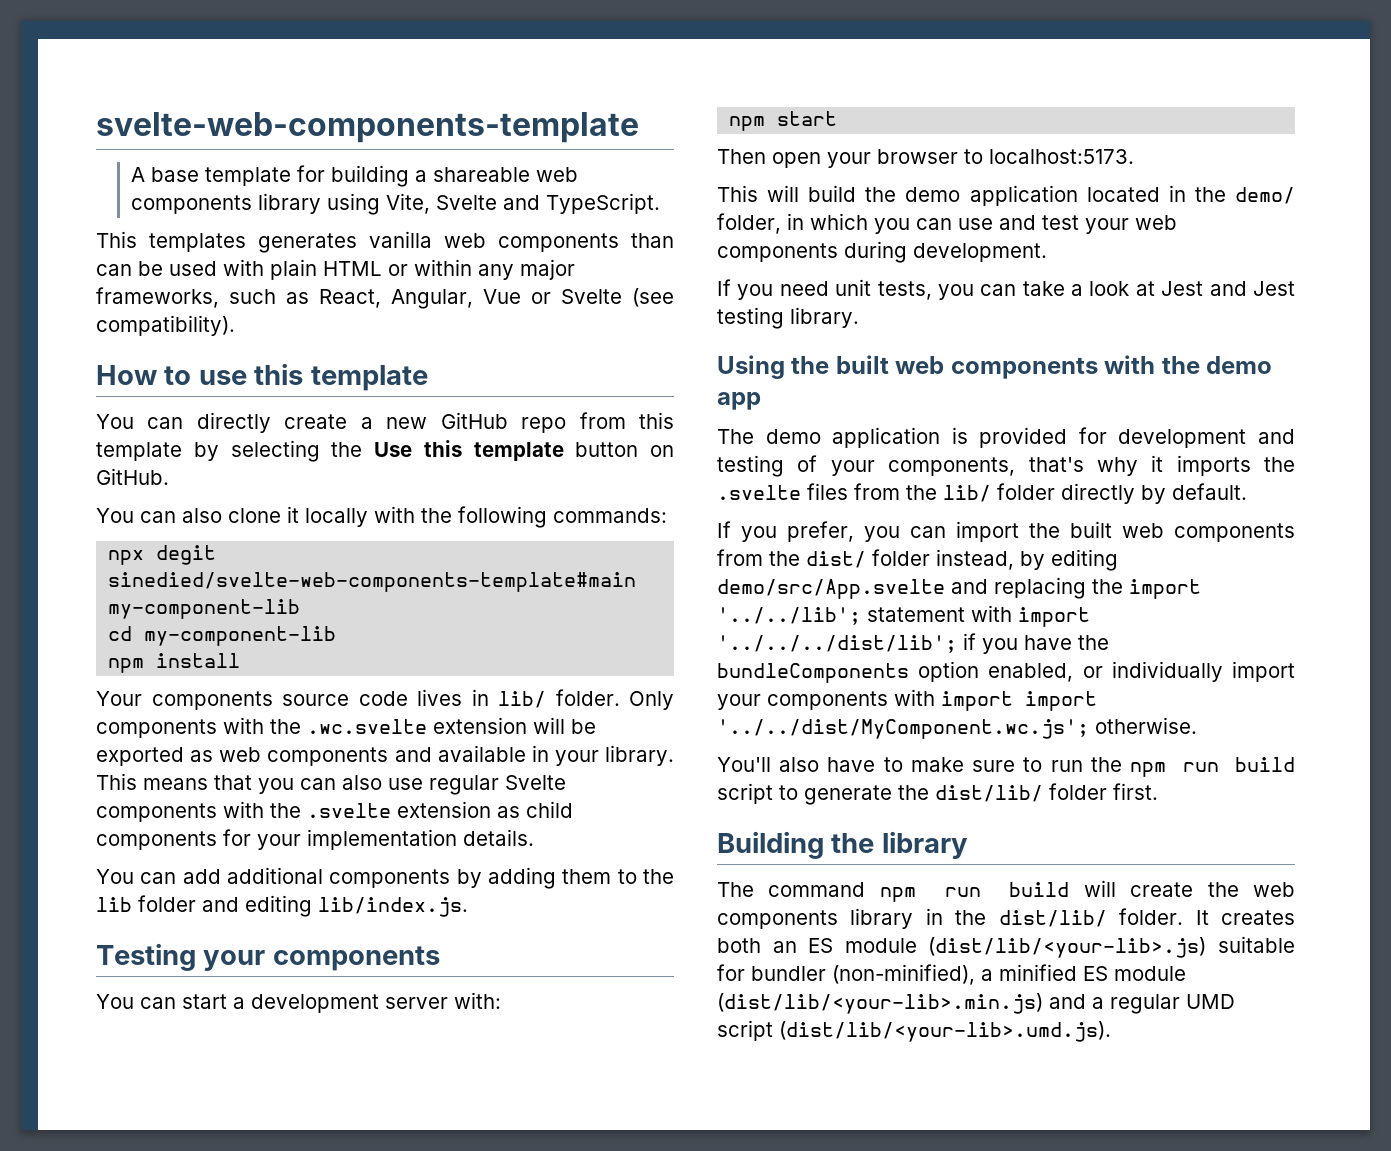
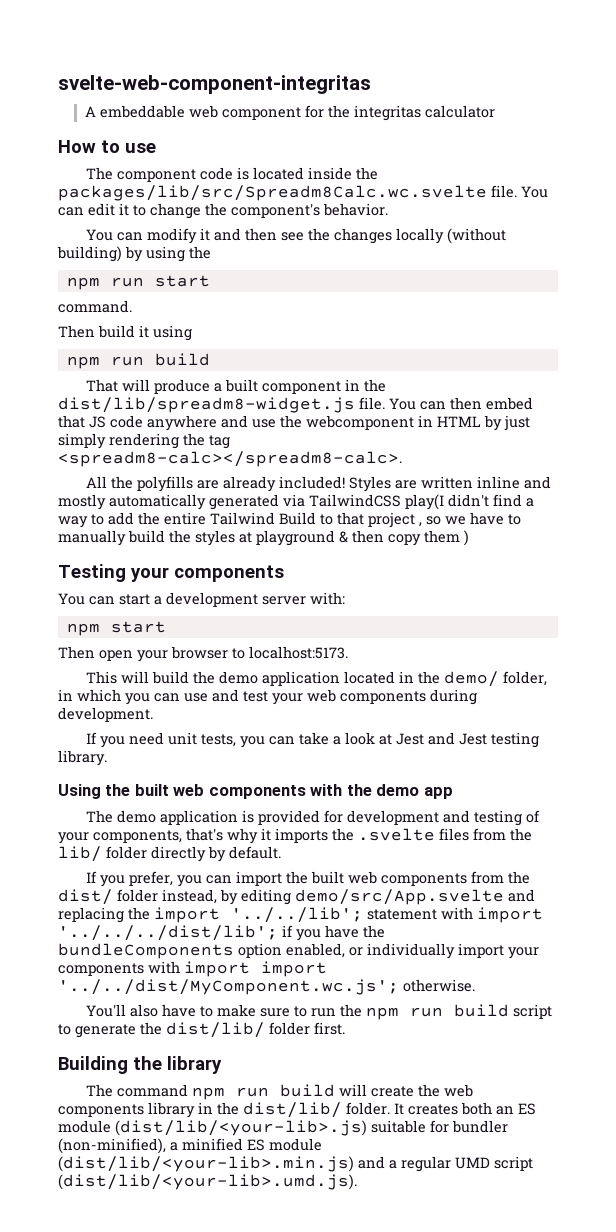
[96,112,639,143] svelte-web-components-template -> [58,75,371,94] svelte-web-component-integritas
[151,165,579,187] [131,193,661,215] [96,231,674,253] [96,259,575,280] [96,287,674,309] [96,315,235,336] [96,363,428,391] [96,412,675,433] [96,440,674,462] [96,468,169,485] [96,506,667,528] [108,545,217,565] [108,572,637,592] [108,599,301,619] [108,626,337,646] [108,653,241,673] [96,689,674,710] [96,717,596,738] [96,745,674,766] [96,773,566,795] [96,801,573,822] [96,829,534,850] [96,867,674,889] [96,895,468,917] base template for building a shareable web components library using Vite, Svelte and TypeScript. // This templates generates vanilla web components than can be used with plain HTML or within any major frameworks, such as React, Angular, Vue or Svelte (see compatibility). // How to use this template // You can directly create a new GitHub repo from this template by selecting the Use this template button on GitHub. // You can also clone it locally with the following commands: // npx degit sinedied/svelte-web-components-template#main my-component-lib // cd my-component-lib // npm install // Your components source code lives in lib/ folder. Only components with the .wc.svelte extension will be exported as web components and available in your library. This means that you can also use regular Svelte components with the .svelte extension as child components for your implementation details. // You can add additional components by adding them to the lib folder and editing lib/index.js. -> [99,105,495,121] [58,140,156,153] [86,167,379,182] [58,185,548,201] [58,203,388,219] [86,228,507,244] [57,246,211,262] [66,275,210,290] [58,300,132,313] [58,325,192,341] [66,353,210,369] [86,379,387,394] [58,397,533,413] [58,415,530,431] [58,433,230,449] [58,451,402,467] [86,476,552,492] [58,494,534,510] [58,512,521,528] [58,530,469,546] embeddable web component for the integritas calculator // How to use // The component code is located inside the packages/lib/src/Spreadm8Calc.wc.svelte file. You can edit it to change the component's behavior. // You can modify it and then see the changes locally (without building) by using the // npm run start // command. // Then build it using // npm run build // That will produce a built component in the dist/lib/spreadm8-widget.js file. You can then embed that JS code anywhere and use the webcomponent in HTML by just simply rendering the tag <spreadm8-calc></spreadm8-calc>. // All the polyfills are already included! Styles are written inline and mostly automatically generated via TailwindCSS play(I didn't find a way to add the entire Tailwind Build to that project , so we have to manually build the styles at playground & then copy them )

